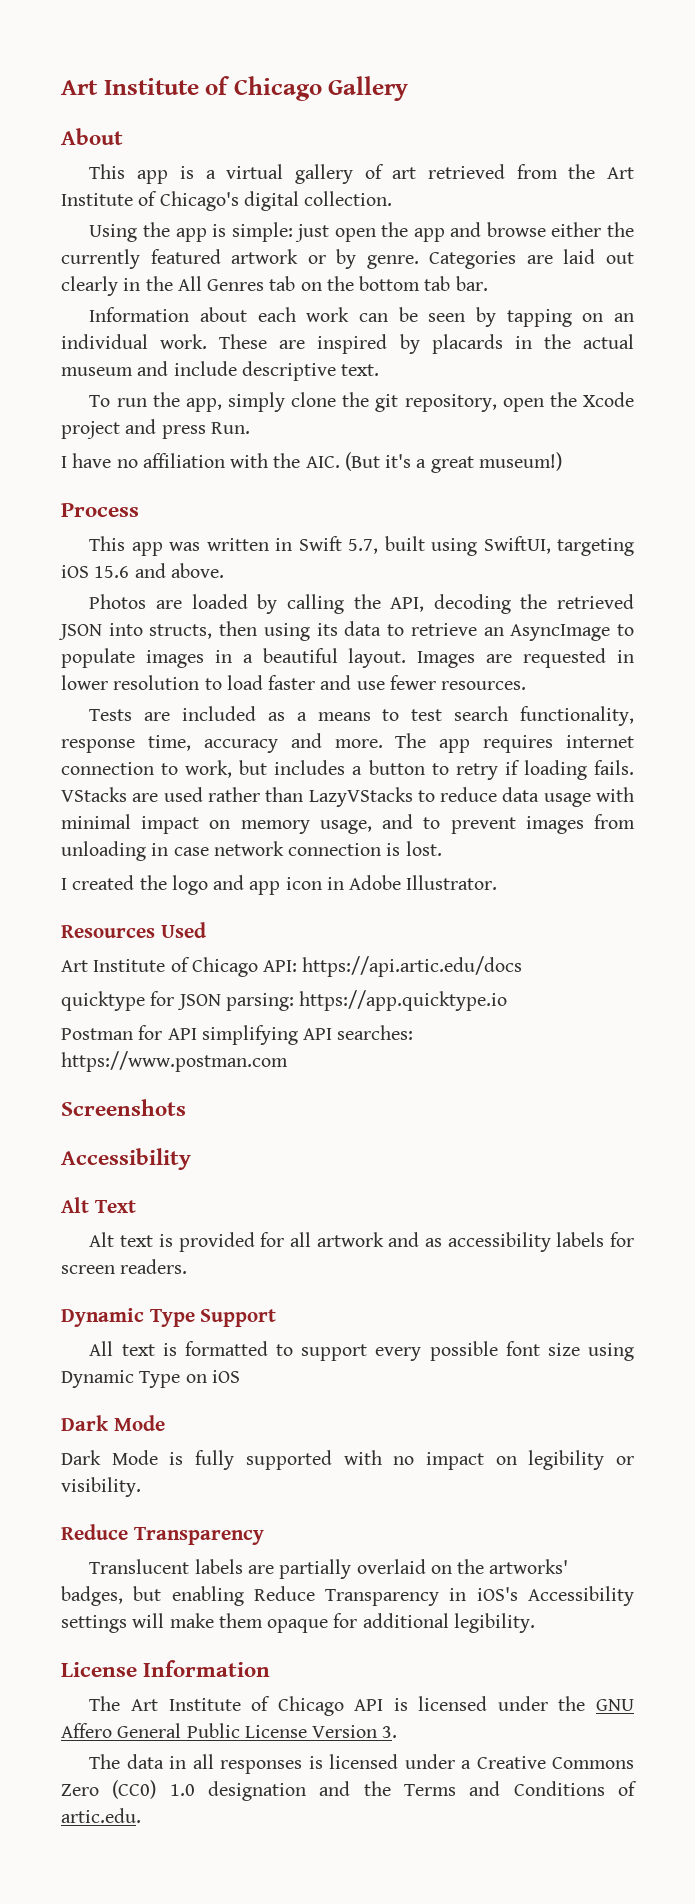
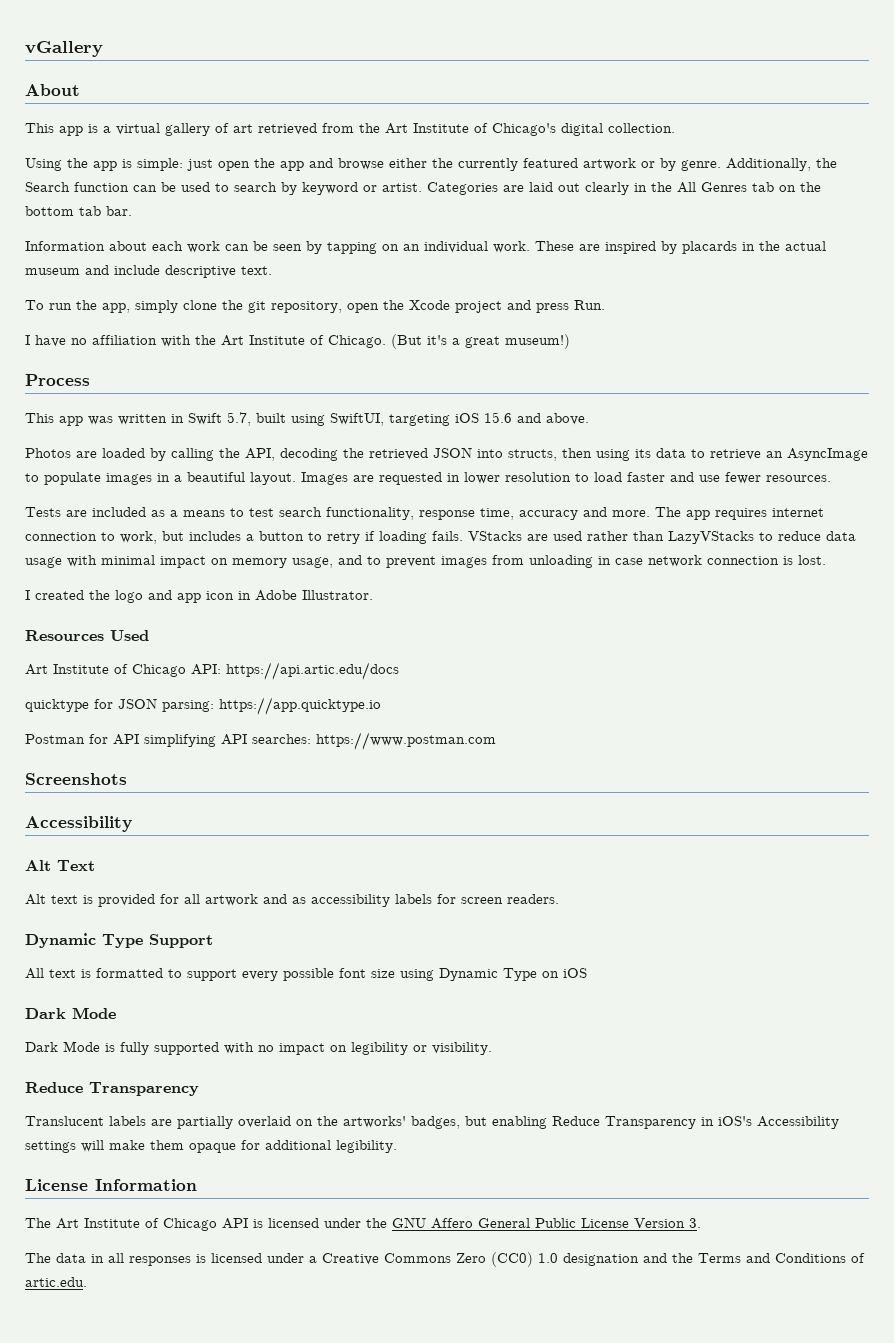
[61,76,409,101] Art Institute of Chicago Gallery -> [25,41,103,57] vGallery
(419, 262) none -> [726,158,837,171] [25,182,422,195] Additionally, the Search function can be used to search by keyword or artist.
[305,456,340,468] AIC. -> [221,335,386,348] Art Institute of Chicago.

